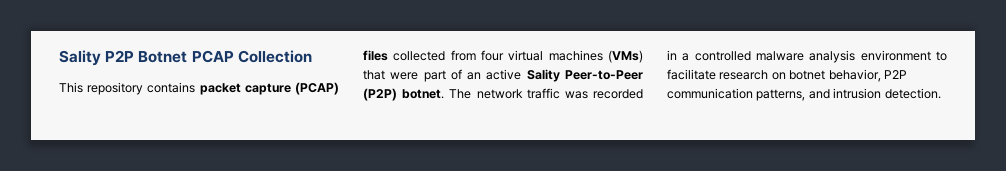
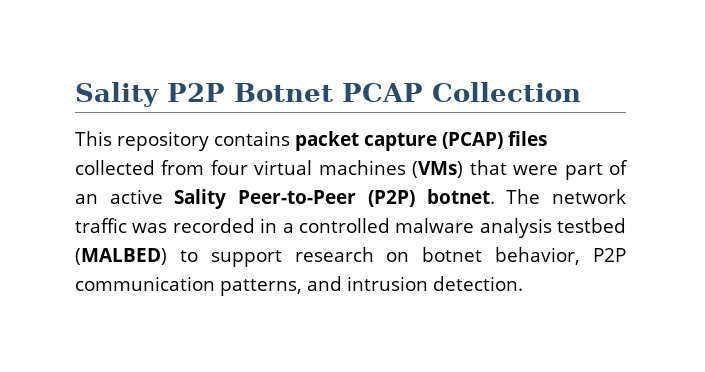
[860,50,947,61] [667,69,716,80] environment to facilitate -> [557,218,626,233] [75,248,282,267] testbed (MALBED) to support

